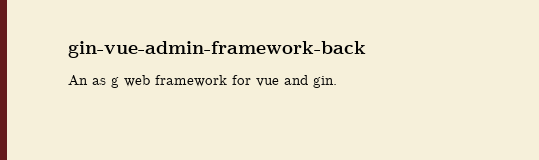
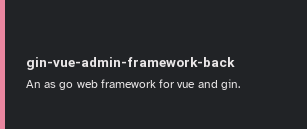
[111,77,119,88] g -> [59,82,74,90] go

